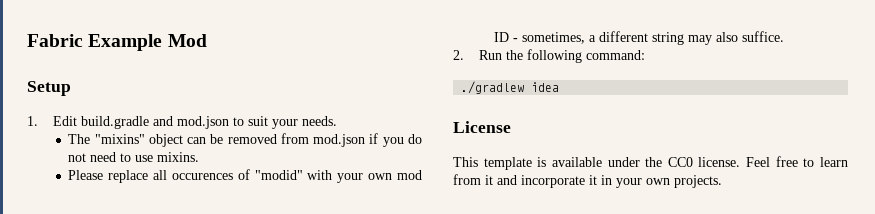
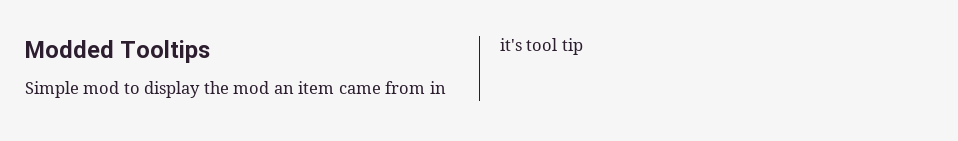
[27,34,207,51] [27,81,71,96] [27,116,337,129] [68,133,422,147] [68,152,200,162] [68,169,423,183] [494,31,785,45] [453,49,645,63] [461,81,560,94] [453,121,511,133] [453,156,848,170] [453,174,722,188] Fabric Example Mod // Setup // 1. Edit build.gradle and mod.json to suit your needs. // The "mixins" object can be removed from mod.json if you do not need to use mixins. // Please replace all occurences of "modid" with your own mod ID - sometimes, a different string may also suffice. // 2. Run the following command: // ./gradlew idea // License // This template is available under the CC0 license. Feel free to learn from it and incorporate it in your own projects. -> [25,40,211,63] [25,81,446,98] [500,38,583,55] Modded Tooltips // Simple mod to display the mod an item came from in it's tool tip

